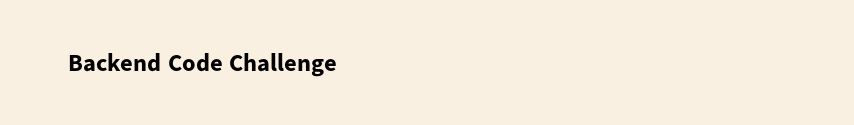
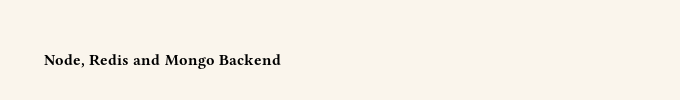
[68,53,338,77] Backend Code Challenge -> [44,54,281,69] Node, Redis and Mongo Backend

